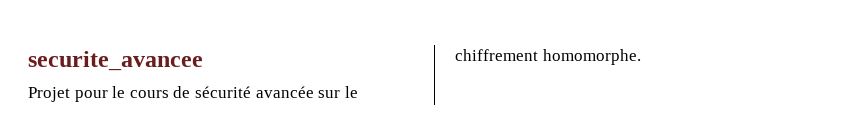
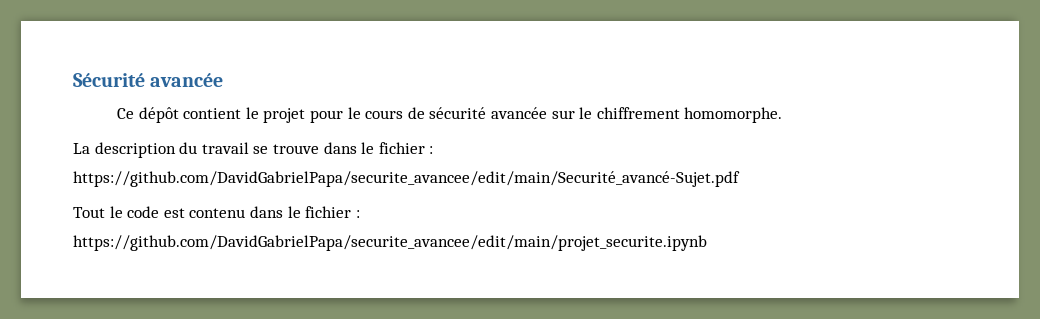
[28,51,203,71] [28,87,70,102] securite_avancee // Projet -> [73,73,224,87] [117,107,306,123] Sécurité avancée // Ce dépôt contient le projet
(641, 57) none -> [73,142,434,158] [73,171,740,187] [73,206,360,218] [73,235,707,251] // La description du travail se trouve dans le fichier : https://github.com/DavidGabrielPapa/securite_avancee/edit/main/Securité_avancé-Sujet.pdf // Tout le code est contenu dans le fichier : https://github.com/DavidGabrielPapa/securite_avancee/edit/main/projet_securite.ipynb

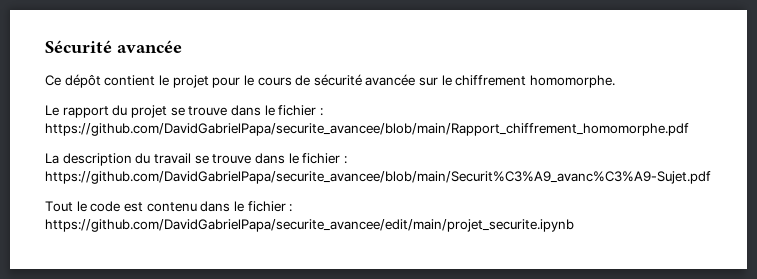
(783, 115) none -> [45,105,323,118] [45,123,689,136] // Le rapport du projet se trouve dans le fichier : https://github.com/DavidGabrielPapa/securite_avancee/blob/main/Rapport_chiffrement_homomorphe.pdf
[73,171,740,187] https://github.com/DavidGabrielPapa/securite_avancee/edit/main/Securité_avancé-Sujet.pdf -> [45,171,711,184] https://github.com/DavidGabrielPapa/securite_avancee/blob/main/Securit%C3%A9_avanc%C3%A9-Sujet.pdf

